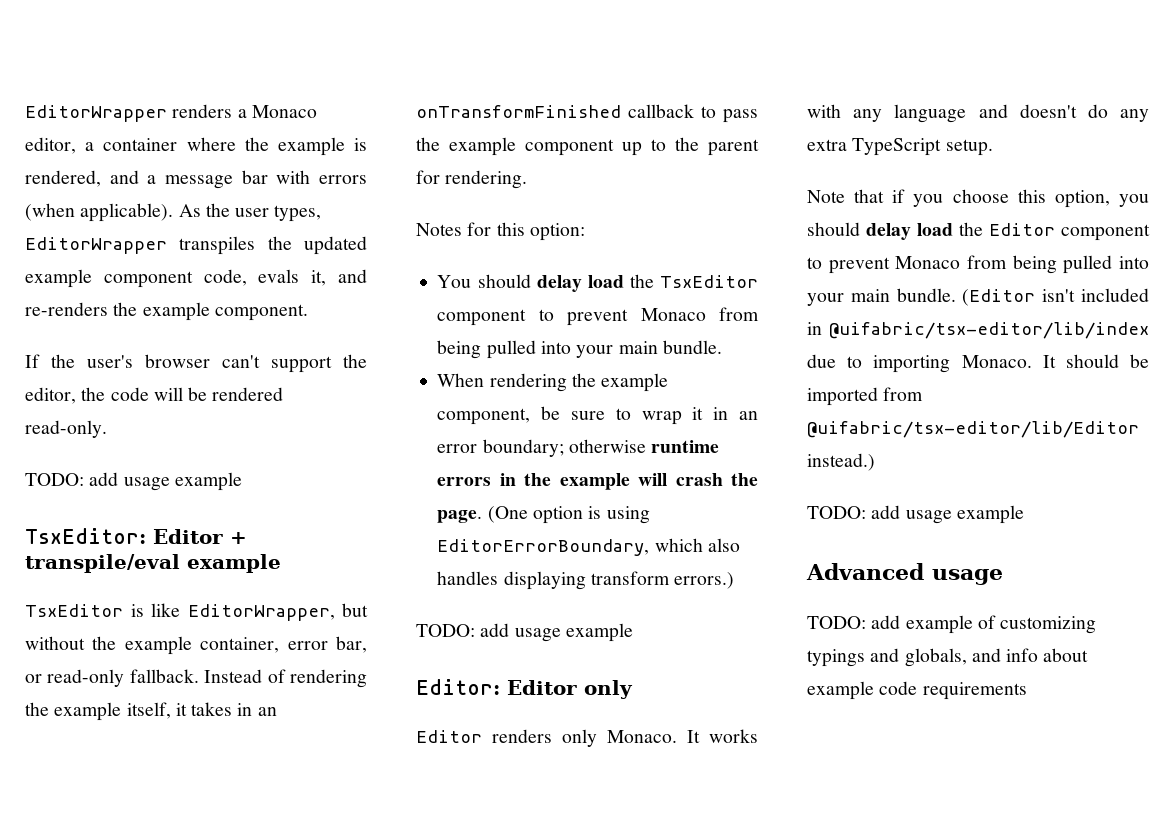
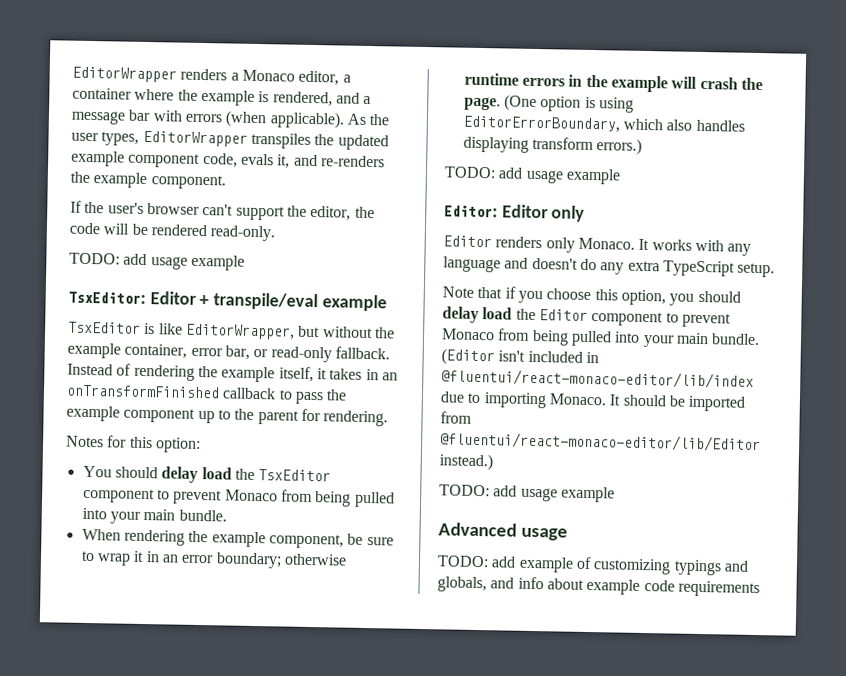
[829,322,1149,339] @uifabric/tsx-editor/lib/index -> [441,368,754,389] @fluentui/react-monaco-editor/lib/index
[807,421,1139,438] @uifabric/tsx-editor/lib/Editor -> [440,431,761,453] @fluentui/react-monaco-editor/lib/Editor

